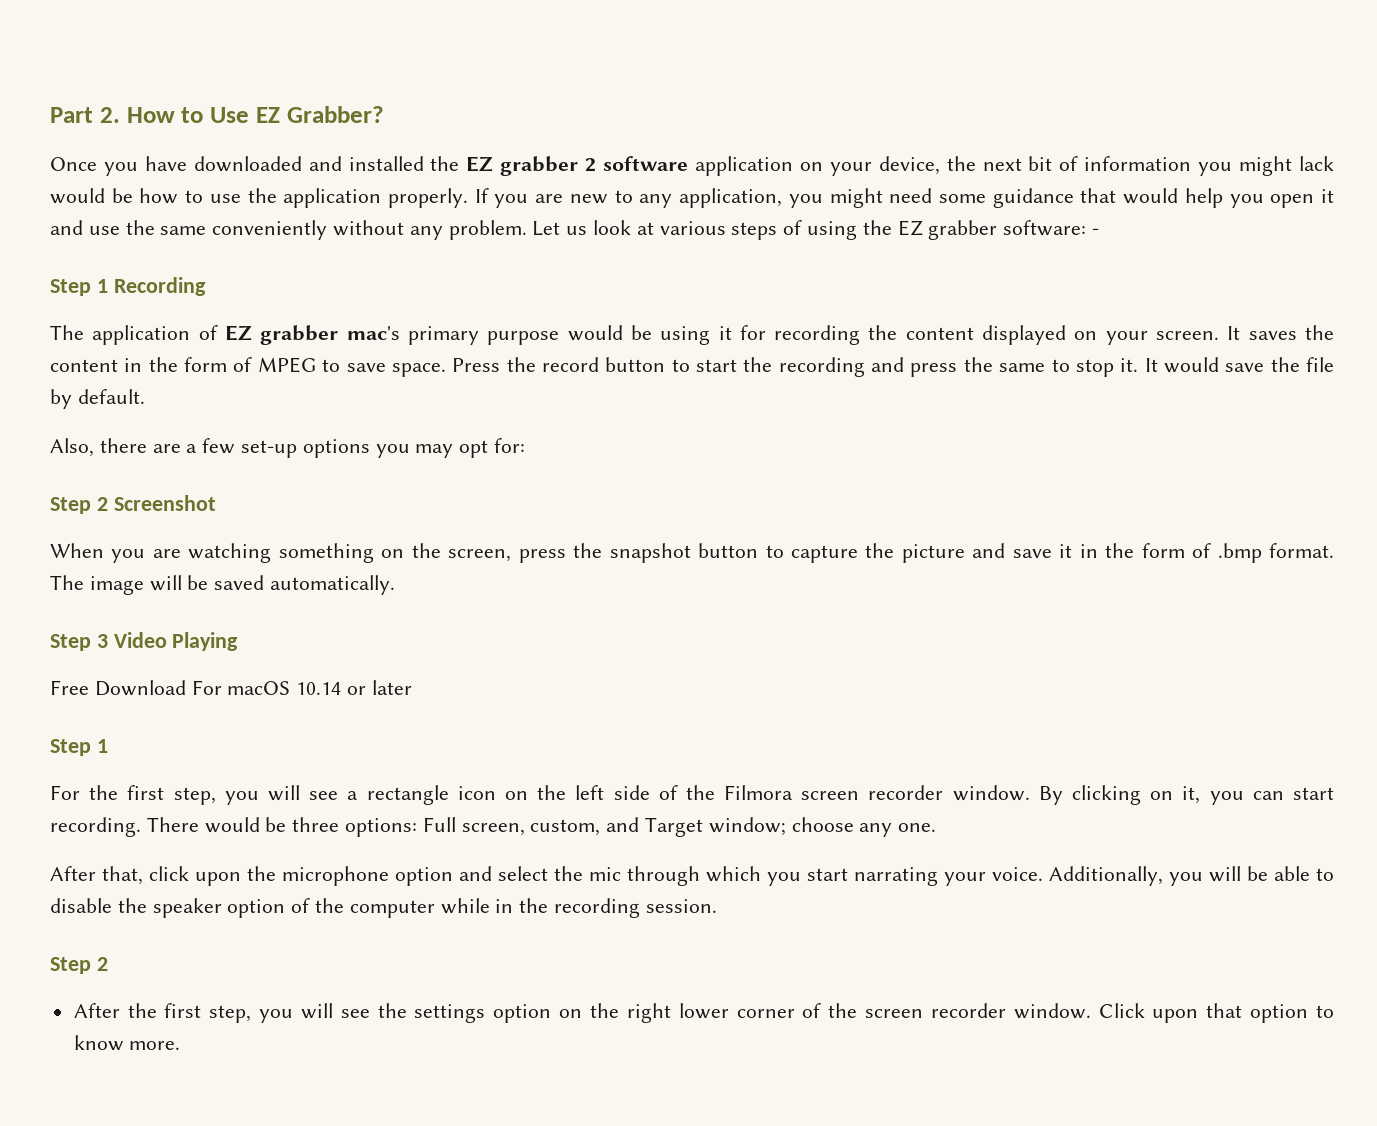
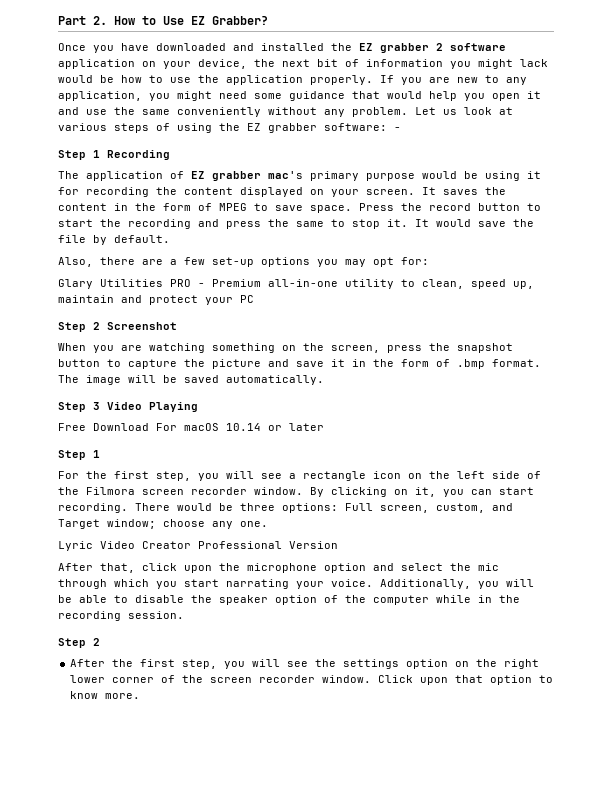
(526, 445) none -> [58,279,534,289] [58,295,254,305] // Glary Utilities PRO - Premium all-in-one utility to clean, speed up, maintain and protect your PC
(937, 827) none -> [58,541,338,551] // Lyric Video Creator Professional Version

